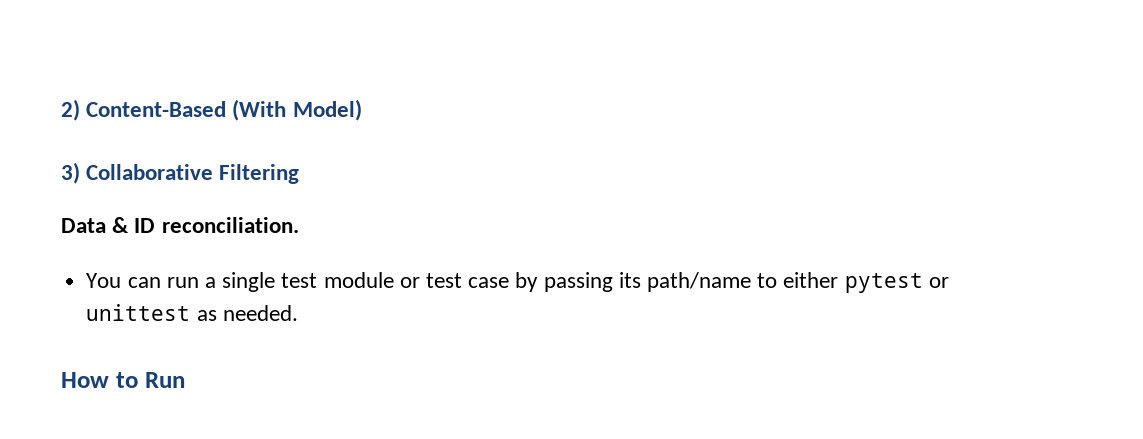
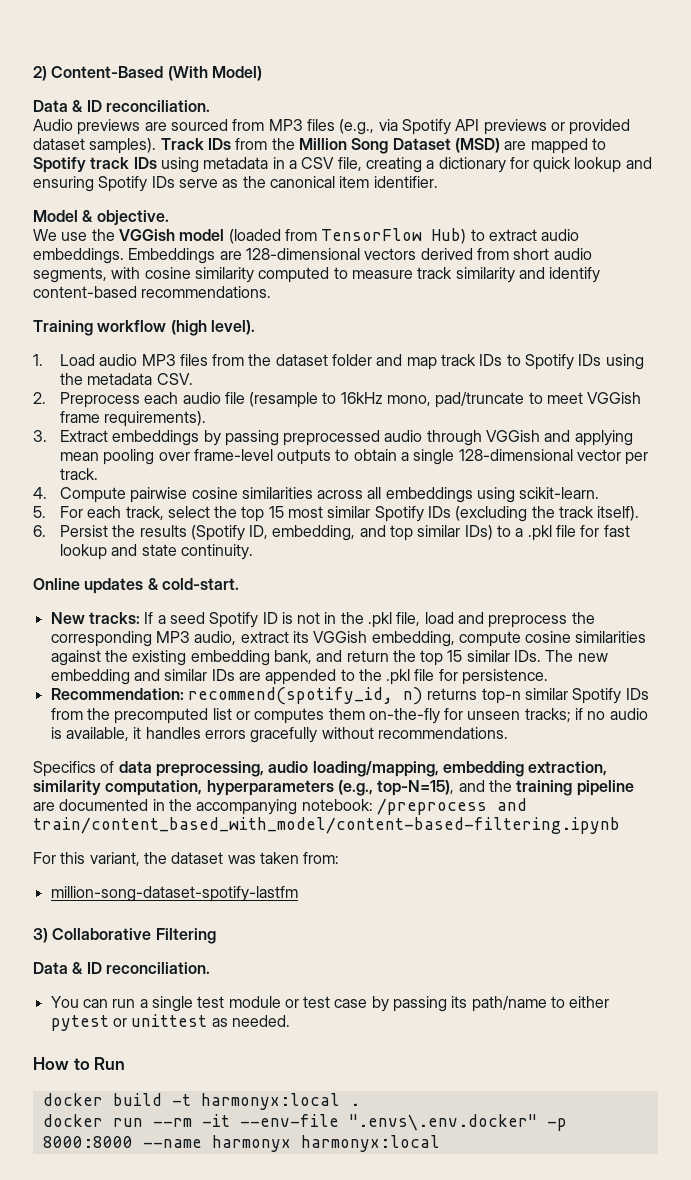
(362, 110) none -> [33,100,210,112] [33,119,631,135] [33,138,606,154] [33,157,652,173] [33,176,438,192] [33,210,169,225] [33,228,580,244] [33,248,592,264] [33,267,601,283] [33,286,272,298] [33,320,255,336] [33,354,644,370] [59,373,193,385] [33,392,642,408] [59,411,207,427] [33,430,633,446] [59,449,649,465] [59,468,98,480] [33,487,600,503] [33,506,640,522] [33,525,630,541] [59,544,253,560] [33,578,239,594] [50,612,595,628] [50,631,647,647] [50,650,608,666] [50,669,549,685] [50,687,649,705] [50,708,648,724] [50,727,508,743] [33,761,608,777] [33,780,634,796] [33,798,527,815] [33,817,620,834] [33,852,340,866] [50,886,298,902] // Data & ID reconciliation. // Audio previews are sourced from MP3 files (e.g., via Spotify API previews or provided dataset samples). Track IDs from the Million Song Dataset (MSD) are mapped to Spotify track IDs using metadata in a CSV file, creating a dictionary for quick lookup and ensuring Spotify IDs serve as the canonical item identifier. // Model & objective. // We use the VGGish model (loaded from TensorFlow Hub) to extract audio embeddings. Embeddings are 128-dimensional vectors derived from short audio segments, with cosine similarity computed to measure track similarity and identify content-based recommendations. // Training workflow (high level). // 1. Load audio MP3 files from the dataset folder and map track IDs to Spotify IDs using the metadata CSV. // 2. Preprocess each audio file (resample to 16kHz mono, pad/truncate to meet VGGish frame requirements). // 3. Extract embeddings by passing preprocessed audio through VGGish and applying mean pooling over frame-level outputs to obtain a single 128-dimensional vector per track. // 4. Compute pairwise cosine similarities across all embeddings using scikit-learn. // 5. For each track, select the top 15 most similar Spotify IDs (excluding the track itself). // 6. Persist the results (Spotify ID, embedding, and top similar IDs) to a .pkl file for fast lookup and state continuity. // Online updates & cold-start. // New tracks: If a seed Spotify ID is not in the .pkl file, load and preprocess the corresponding MP3 audio, extract its VGGish embedding, compute cosine similarities against the existing embedding bank, and return the top 15 similar IDs. The new embedding and similar IDs are appended to the .pkl file for persistence. // Recommendation: recommend(spotify_id, n) returns top-n similar Spotify IDs from the precomputed list or computes them on-the-fly for unseen tracks; if no audio is available, it handles errors gracefully without recommendations. // Specifics of data preprocessing, audio loading/mapping, embedding extraction, similarity computation, hyperparameters (e.g., top-N=15), and the training pipeline are documented in the accompanying notebook: /preprocess and train/content_based_with_model/content-based-filtering.ipynb // For this variant, the dataset was taken from: // million-song-dataset-spotify-lastfm
(185, 380) none -> [42,1093,360,1110] [42,1114,567,1131] [42,1135,440,1152] // docker build -t harmonyx:local . // docker run --rm -it --env-file ".envs\.env.docker" -p 8000:8000 --name harmonyx harmonyx:local

